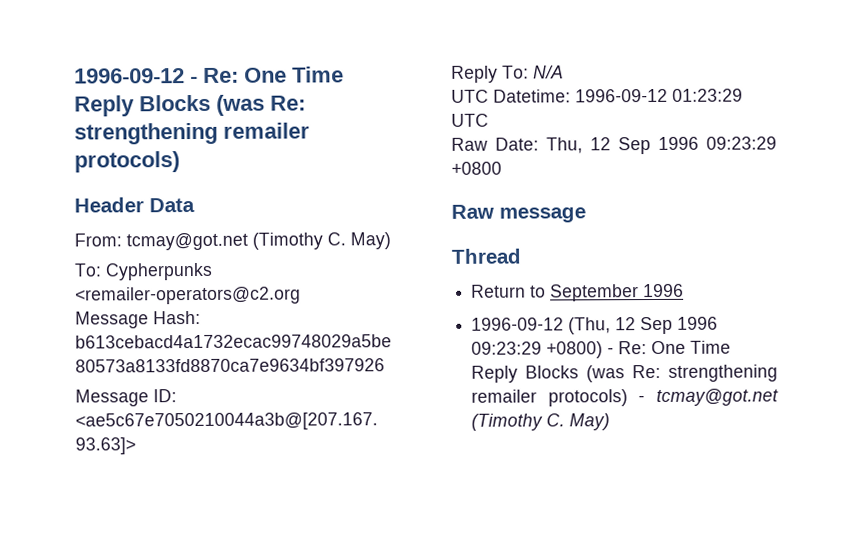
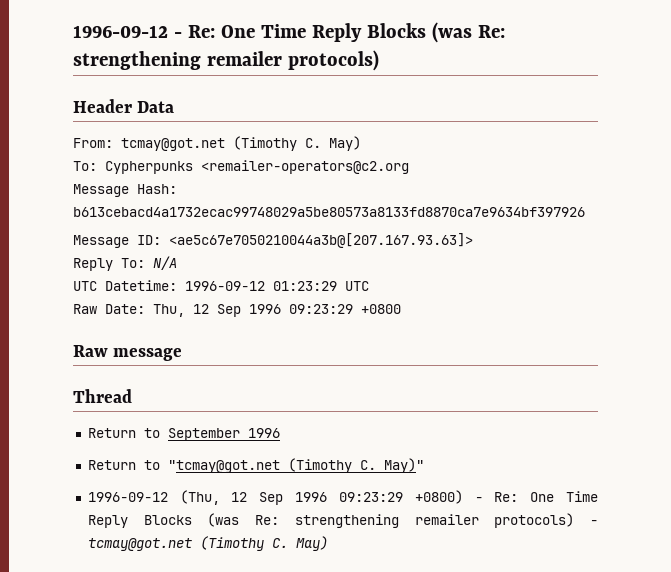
(685, 290) none -> [87,458,424,473] // Return to "tcmay@got.net (Timothy C. May)"

